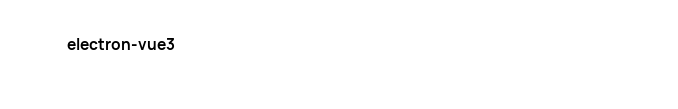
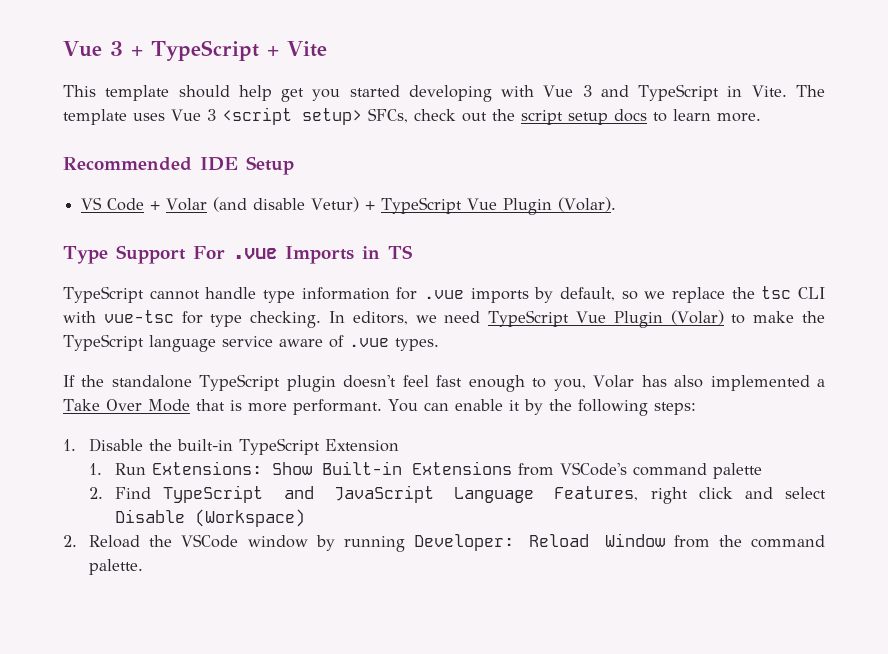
[67,38,175,50] electron-vue3 -> [63,40,327,61] [63,84,826,102] [63,107,761,125] [63,156,294,175] [81,197,617,215] [63,245,413,264] [63,286,825,303] [63,310,826,328] [63,334,439,352] [63,374,825,392] [63,399,696,416] [63,438,400,455] [89,461,763,479] [89,485,827,504] [115,509,306,527] [63,533,825,552] [89,559,144,575] Vue 3 + TypeScript + Vite // This template should help get you started developing with Vue 3 and TypeScript in Vite. The template uses Vue 3 <script setup> SFCs, check out the script setup docs to learn more. // Recommended IDE Setup // VS Code + Volar (and disable Vetur) + TypeScript Vue Plugin (Volar). // Type Support For .vue Imports in TS // TypeScript cannot handle type information for .vue imports by default, so we replace the tsc CLI with vue-tsc for type checking. In editors, we need TypeScript Vue Plugin (Volar) to make the TypeScript language service aware of .vue types. // If the standalone TypeScript plugin doesn't feel fast enough to you, Volar has also implemented a Take Over Mode that is more performant. You can enable it by the following steps: // 1. Disable the built-in TypeScript Extension // 1. Run Extensions: Show Built-in Extensions from VSCode's command palette // 2. Find TypeScript and JavaScript Language Features, right click and select Disable (Workspace) // 2. Reload the VSCode window by running Developer: Reload Window from the command palette.

